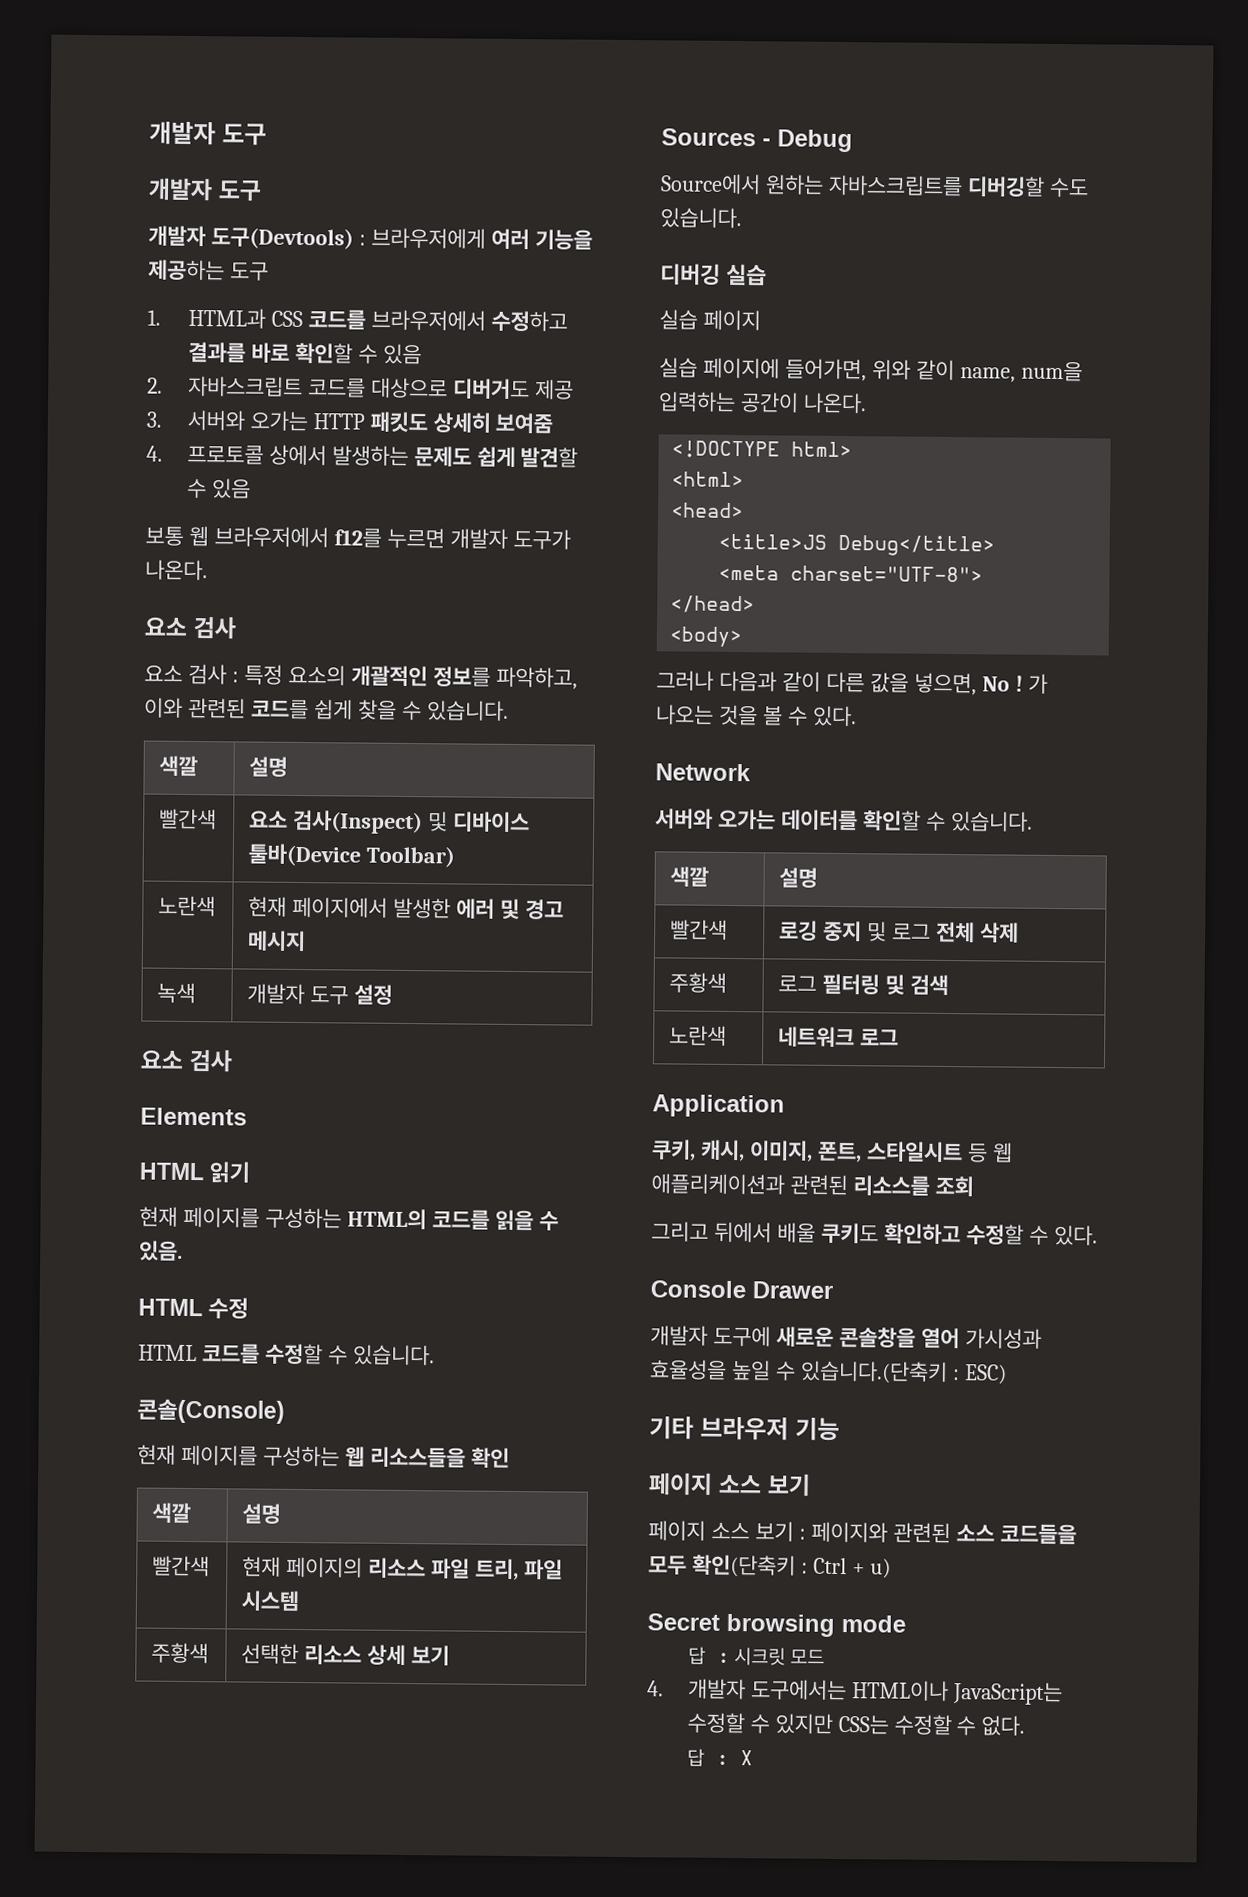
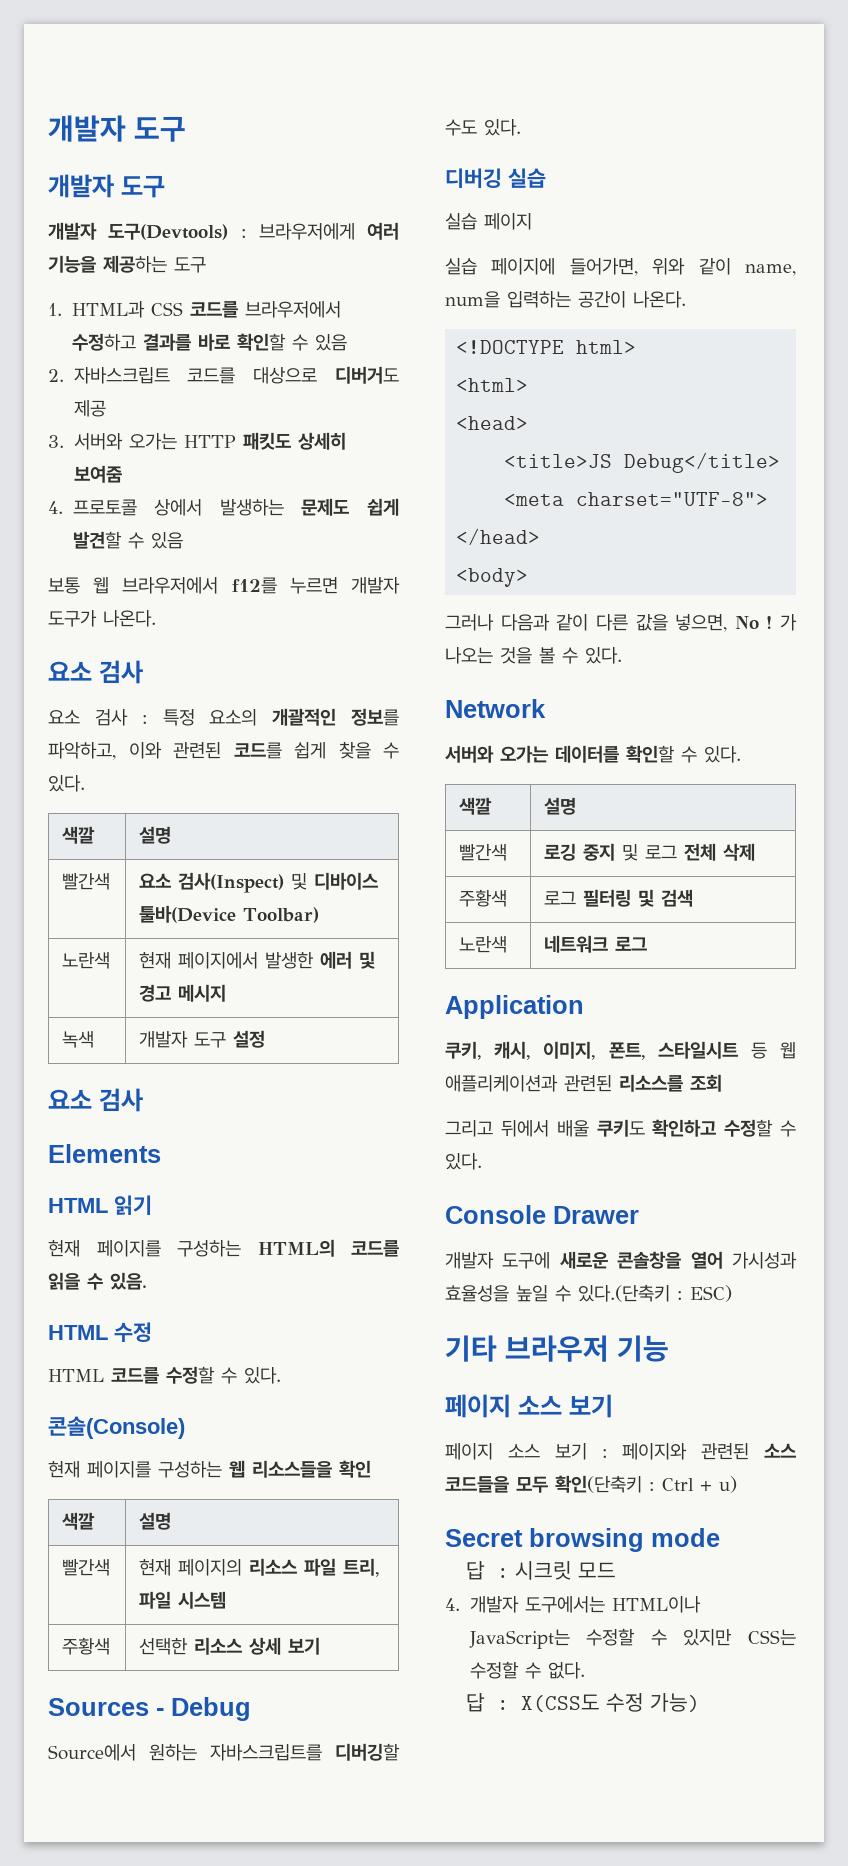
[426,700,509,721] 있습니다. -> [48,775,85,792] 있다.
[352,1344,435,1366] 있습니다. -> [244,1367,281,1384] 있다.
[660,207,742,229] 있습니다. -> [484,119,521,136] 있다.
[950,811,1033,832] 있습니다. -> [704,746,741,763] 있다.
[799,1360,948,1385] 있습니다.(단축키 -> [578,1284,670,1302] 있다.(단축키
[739,1750,753,1766] X -> [521,1693,700,1712] X(CSS도 수정 가능)

